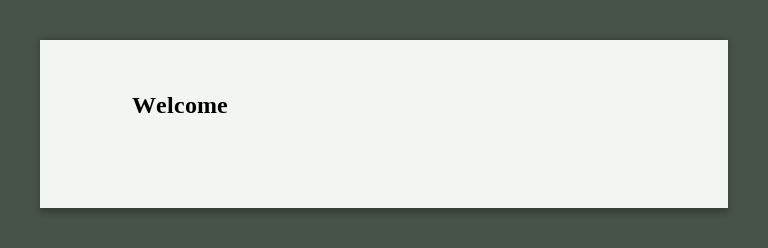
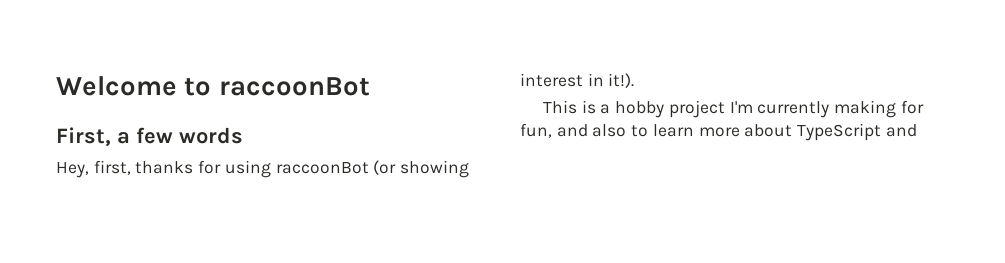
(228, 105) none -> [184,77,370,96] [56,127,243,146] [56,160,470,178] [520,73,635,88] [542,100,924,118] [520,123,917,141] to raccoonBot // First, a few words // Hey, first, thanks for using raccoonBot (or showing interest in it!). // This is a hobby project I'm currently making for fun, and also to learn more about TypeScript and

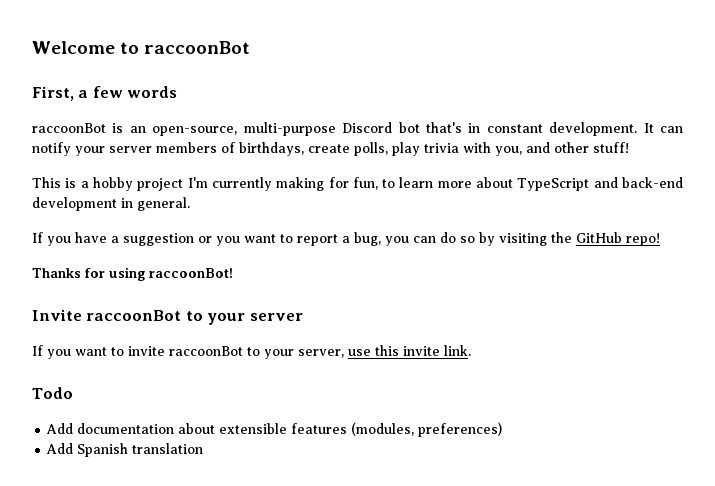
[56,160,470,178] [520,73,635,88] Hey, first, thanks for using raccoonBot (or showing interest in it!). -> [32,122,683,136] [32,142,629,156] raccoonBot is an open-source, multi-purpose Discord bot that's in constant development. It can notify your server members of birthdays, create polls, play trivia with you, and other stuff!
[556,124,627,137] and also -> (378, 183) none
(917, 130) none -> [622,177,683,188] [32,197,190,211] [32,232,660,246] [32,267,233,281] [32,309,303,325] [32,345,471,359] [32,387,73,399] [46,422,503,437] [46,443,204,457] back-end development in general. // If you have a suggestion or you want to report a bug, you can do so by visiting the GitHub repo! // Thanks for using raccoonBot! // Invite raccoonBot to your server // If you want to invite raccoonBot to your server, use this invite link. // Todo // Add documentation about extensible features (modules, preferences) // Add Spanish translation

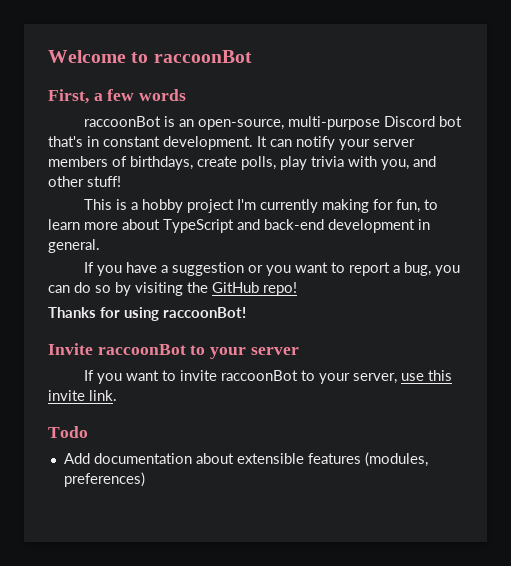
[46,443,204,457] // Add Spanish translation -> (145, 479) none

